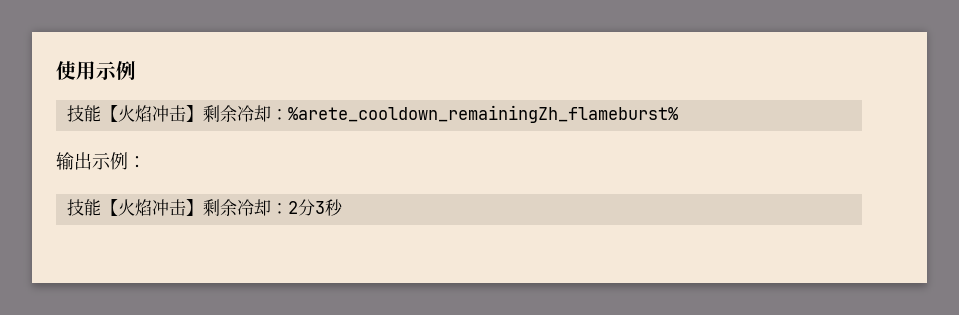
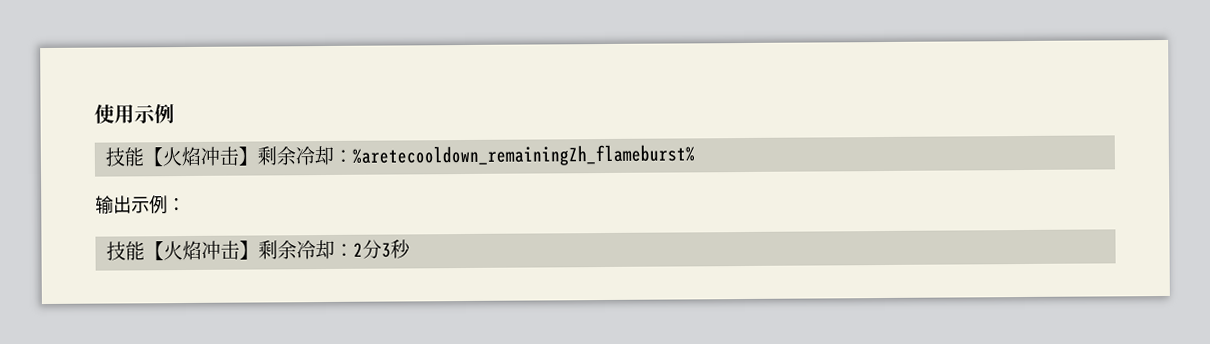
[287,105,678,123] %arete_cooldown_remainingZh_flameburst% -> [351,144,695,167] %aretecooldown_remainingZh_flameburst%

